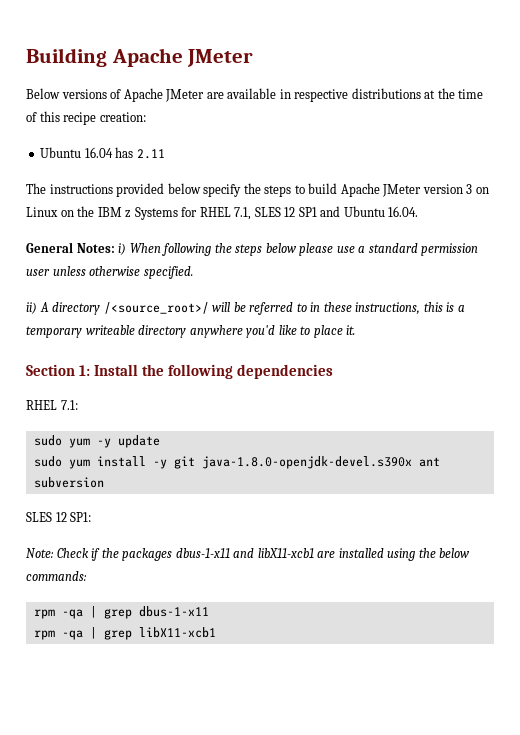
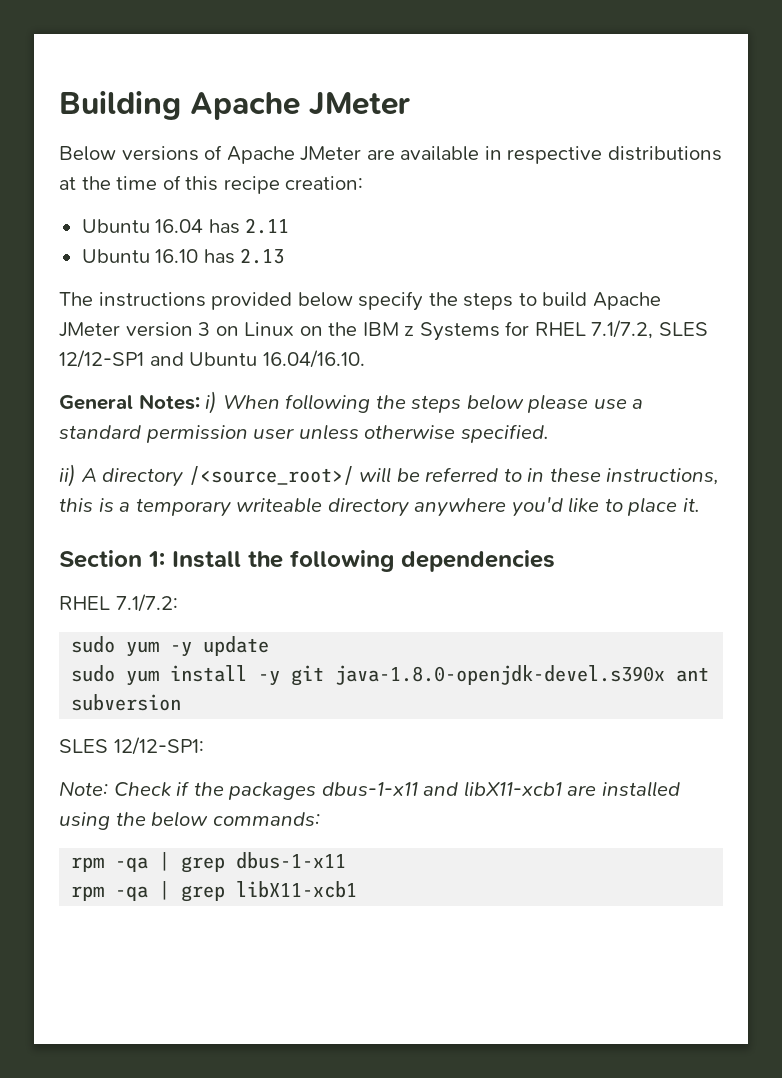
(165, 154) none -> [81,248,285,264] // Ubuntu 16.10 has 2.13
[234,207,317,220] 7.1, SLES 12 SP1 -> [591,320,708,339] [59,350,144,368] 7.1/7.2, SLES 12/12-SP1
[388,206,419,217] 16.04. -> [262,350,365,368] 16.04/16.10.
[60,400,78,410] 7.1: -> [115,594,178,612] 7.1/7.2:
[55,512,92,522] 12 SP1: -> [113,737,204,755] 12/12-SP1:

